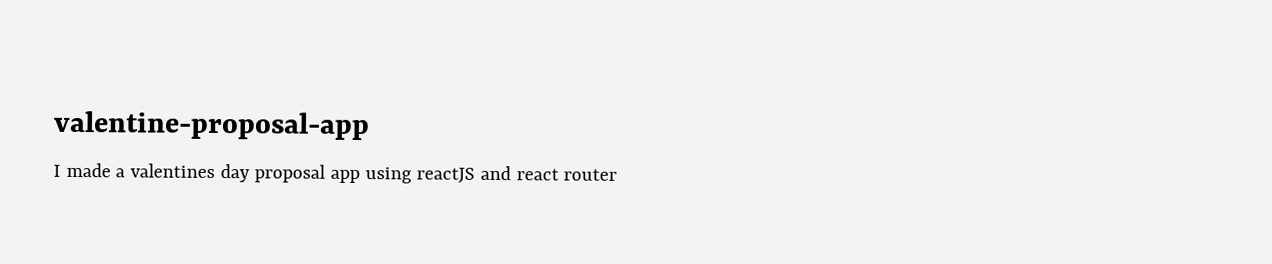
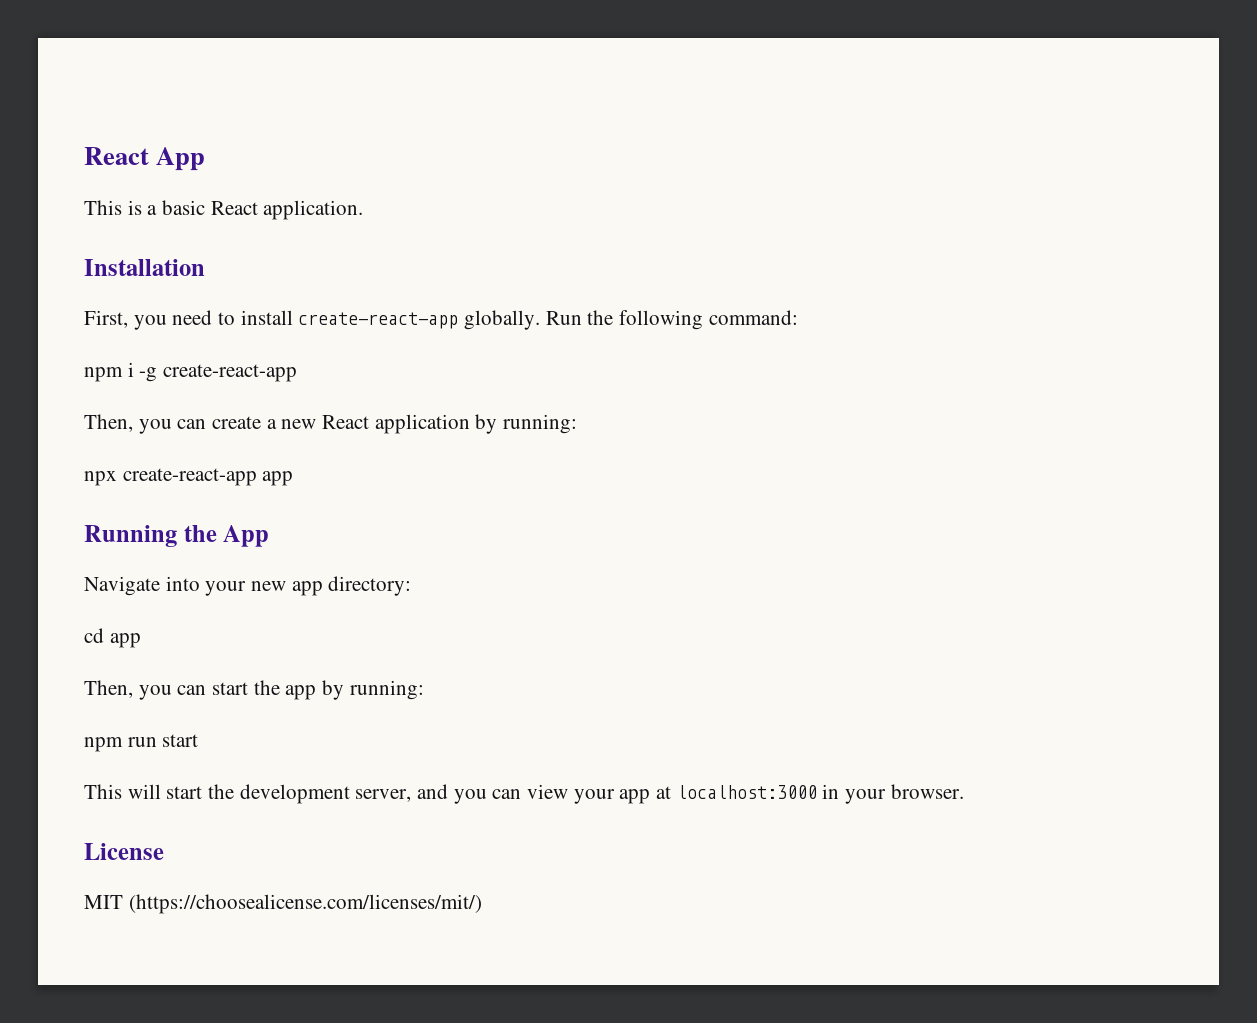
[53,110,370,141] [53,162,618,184] valentine-proposal-app // I made a valentines day proposal app using reactJS and react router -> [84,147,206,171] [84,200,364,220] [84,259,205,276] [84,310,798,330] [84,362,298,382] [84,414,578,434] [84,468,294,486] [84,525,270,547] [84,576,412,596] [84,628,141,648] [84,680,424,700] [84,734,199,752] [84,784,964,804] [84,843,164,860] [84,894,482,914] React App // This is a basic React application. // Installation // First, you need to install create-react-app globally. Run the following command: // npm i -g create-react-app // Then, you can create a new React application by running: // npx create-react-app app // Running the App // Navigate into your new app directory: // cd app // Then, you can start the app by running: // npm run start // This will start the development server, and you can view your app at localhost:3000 in your browser. // License // MIT (https://choosealicense.com/licenses/mit/)

